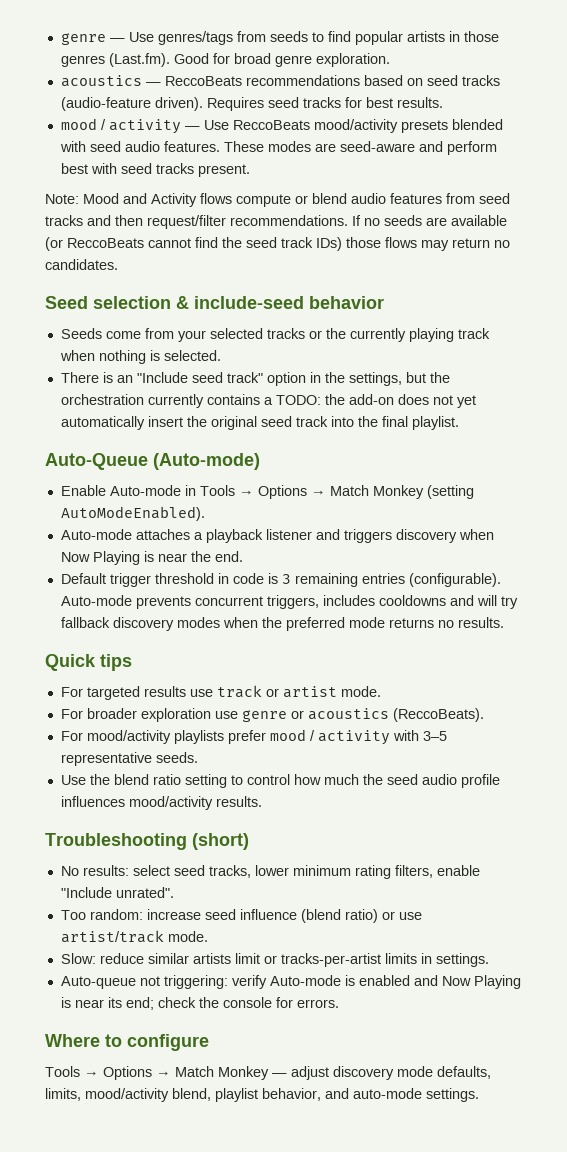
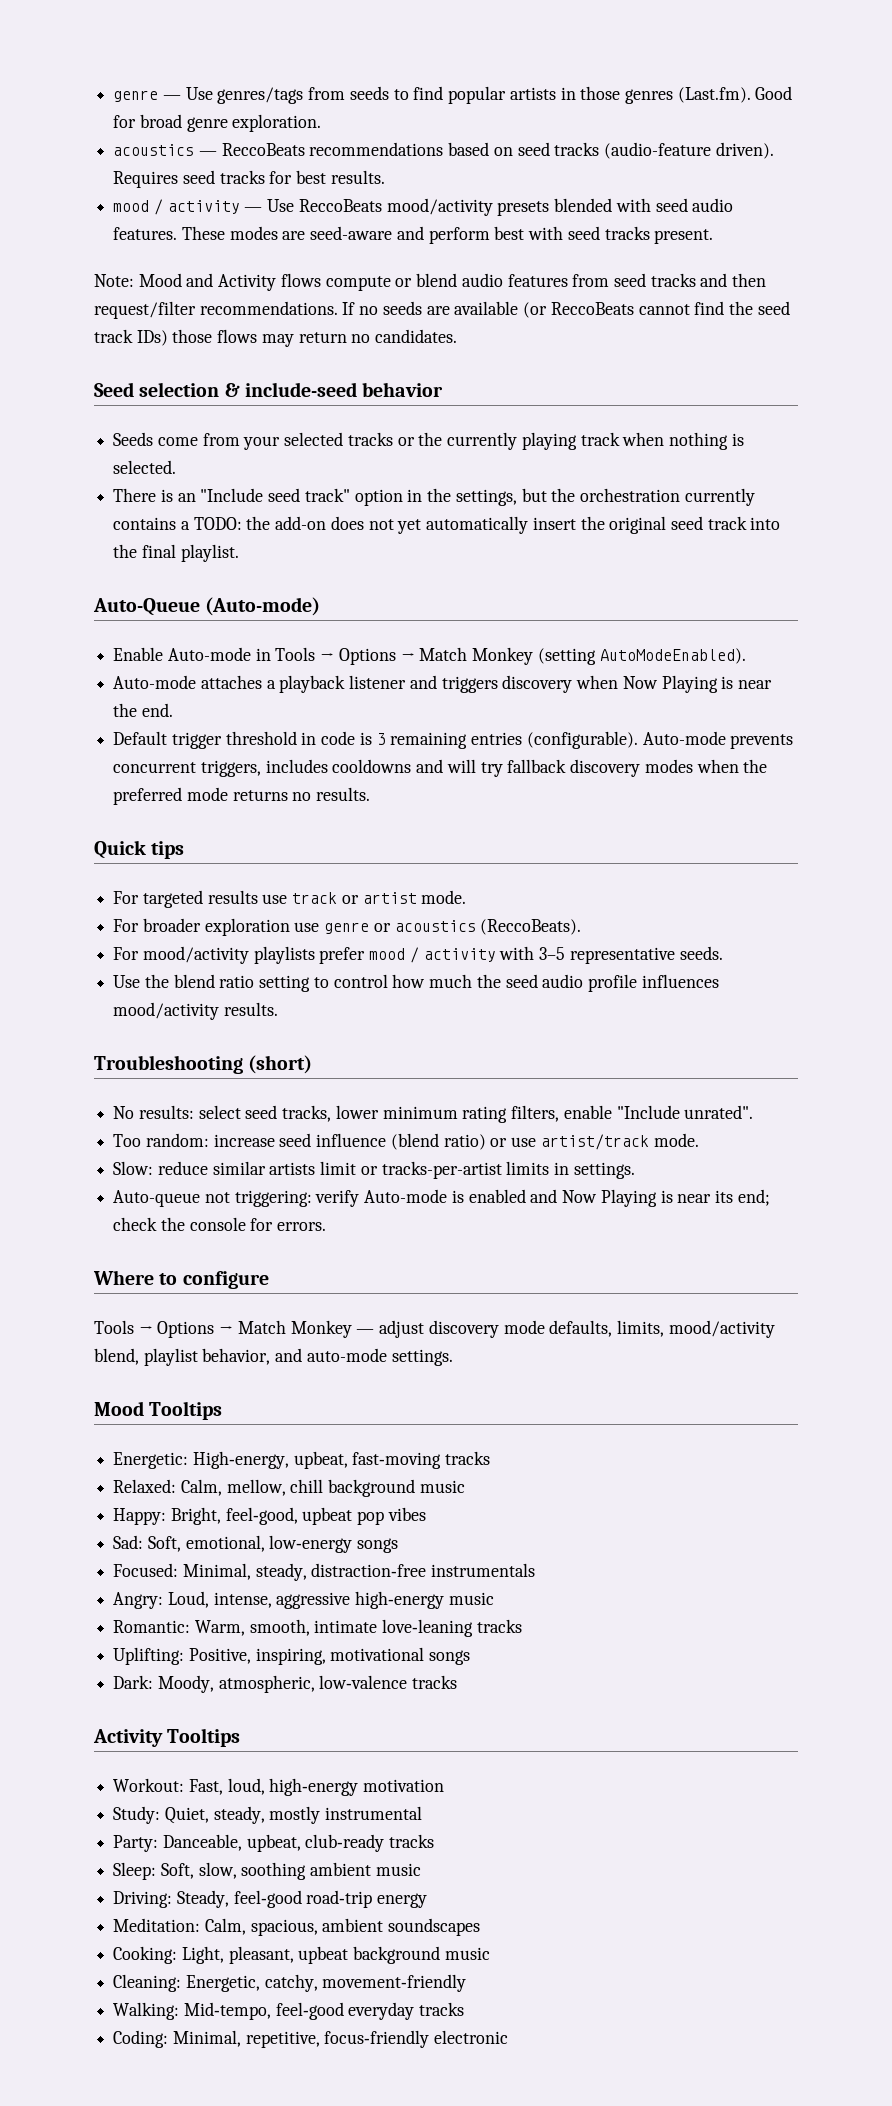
(479, 1095) none -> [94,1401,223,1420] [113,1451,491,1469] [113,1479,465,1497] [113,1507,426,1525] [113,1535,399,1553] [113,1563,536,1581] [113,1591,494,1609] [113,1619,522,1637] [113,1647,471,1665] [113,1675,458,1693] [93,1728,241,1747] [113,1778,445,1796] [113,1806,423,1824] [113,1834,435,1852] [113,1862,421,1880] [113,1890,428,1908] [113,1918,481,1936] [113,1946,490,1964] [113,1974,467,1992] [113,2002,465,2020] [113,2030,509,2048] // Mood Tooltips // Energetic: High‑energy, upbeat, fast‑moving tracks // Relaxed: Calm, mellow, chill background music // Happy: Bright, feel‑good, upbeat pop vibes // Sad: Soft, emotional, low‑energy songs // Focused: Minimal, steady, distraction‑free instrumentals // Angry: Loud, intense, aggressive high‑energy music // Romantic: Warm, smooth, intimate love‑leaning tracks // Uplifting: Positive, inspiring, motivational songs // Dark: Moody, atmospheric, low‑valence tracks // Activity Tooltips // Workout: Fast, loud, high‑energy motivation // Study: Quiet, steady, mostly instrumental // Party: Danceable, upbeat, club‑ready tracks // Sleep: Soft, slow, soothing ambient music // Driving: Steady, feel‑good road‑trip energy // Meditation: Calm, spacious, ambient soundscapes // Cooking: Light, pleasant, upbeat background music // Cleaning: Energetic, catchy, movement‑friendly // Walking: Mid‑tempo, feel‑good everyday tracks // Coding: Minimal, repetitive, focus‑friendly electronic

